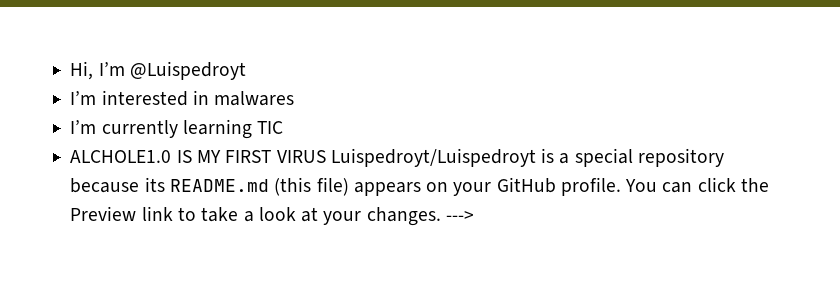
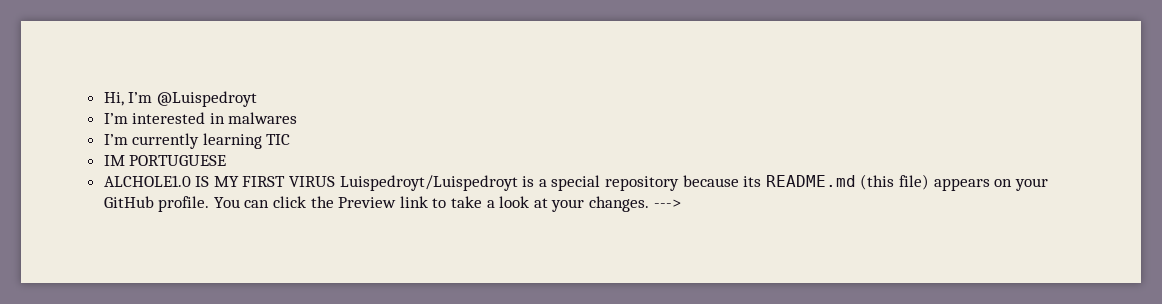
(284, 127) none -> [103,155,227,166] // IM PORTUGUESE

